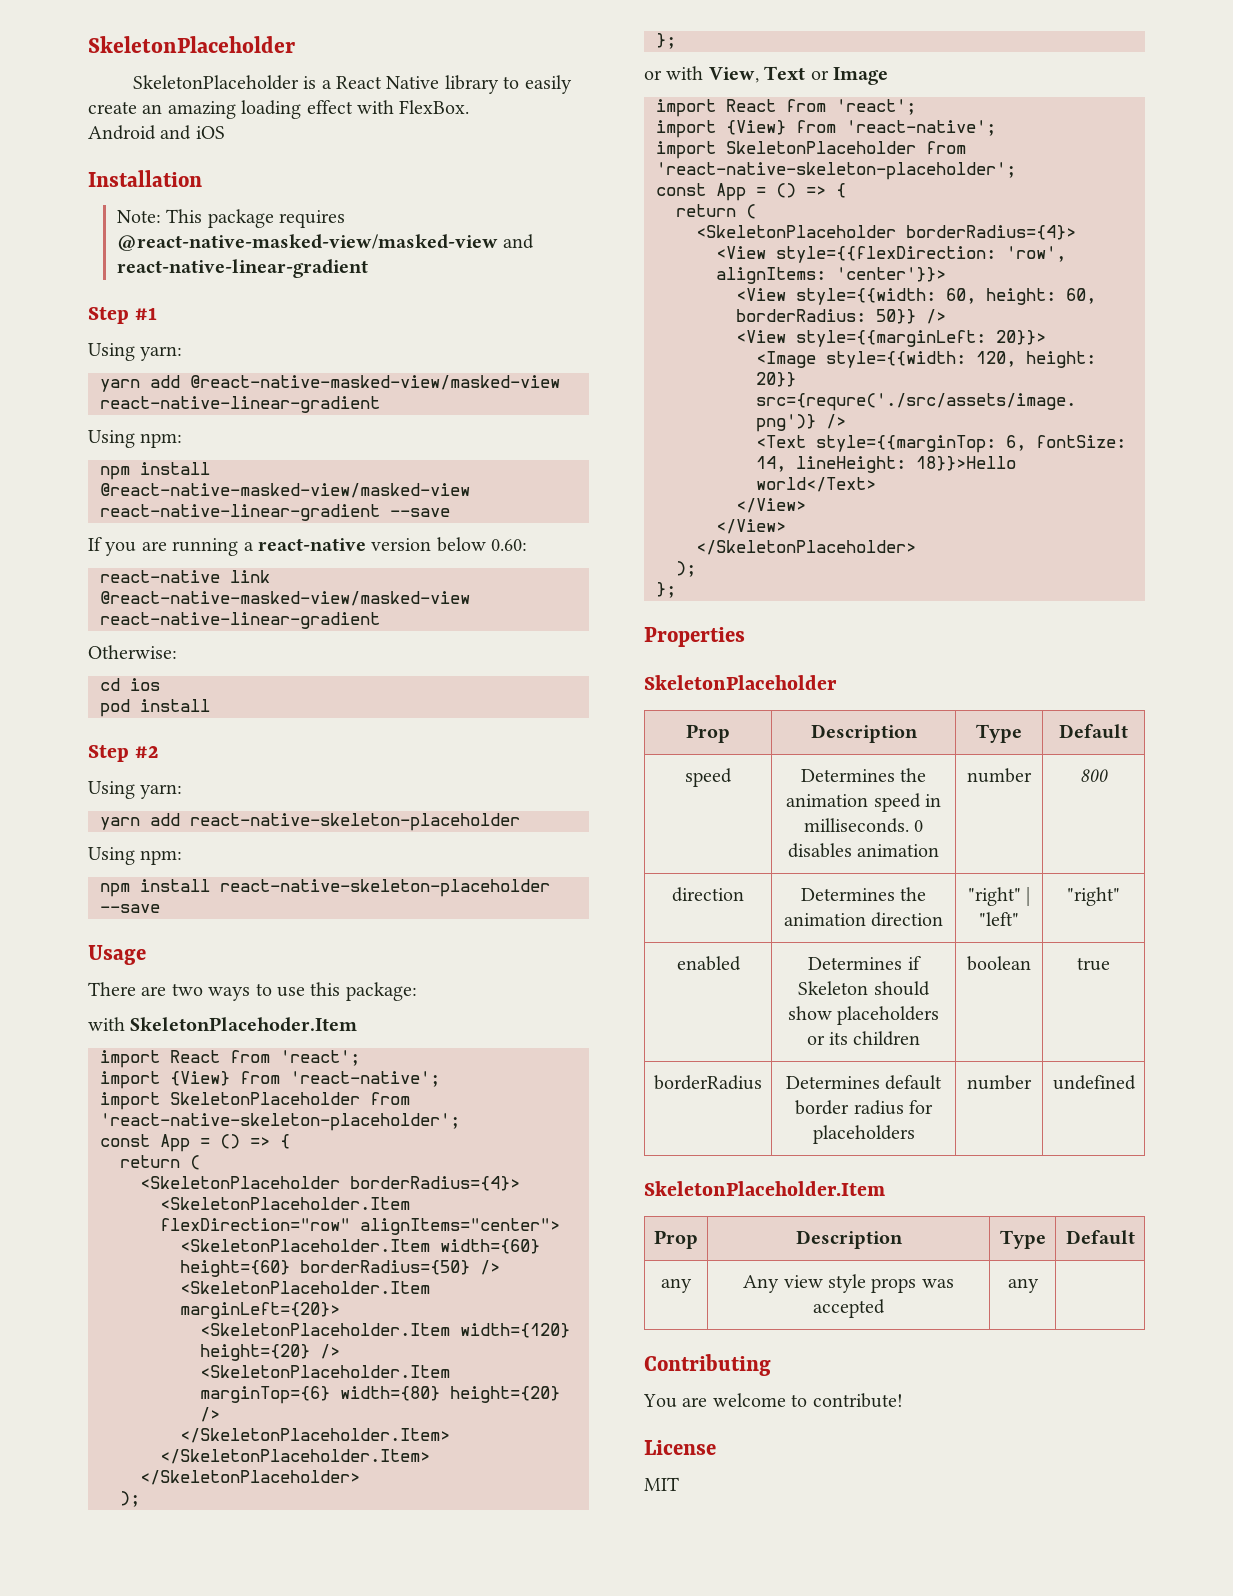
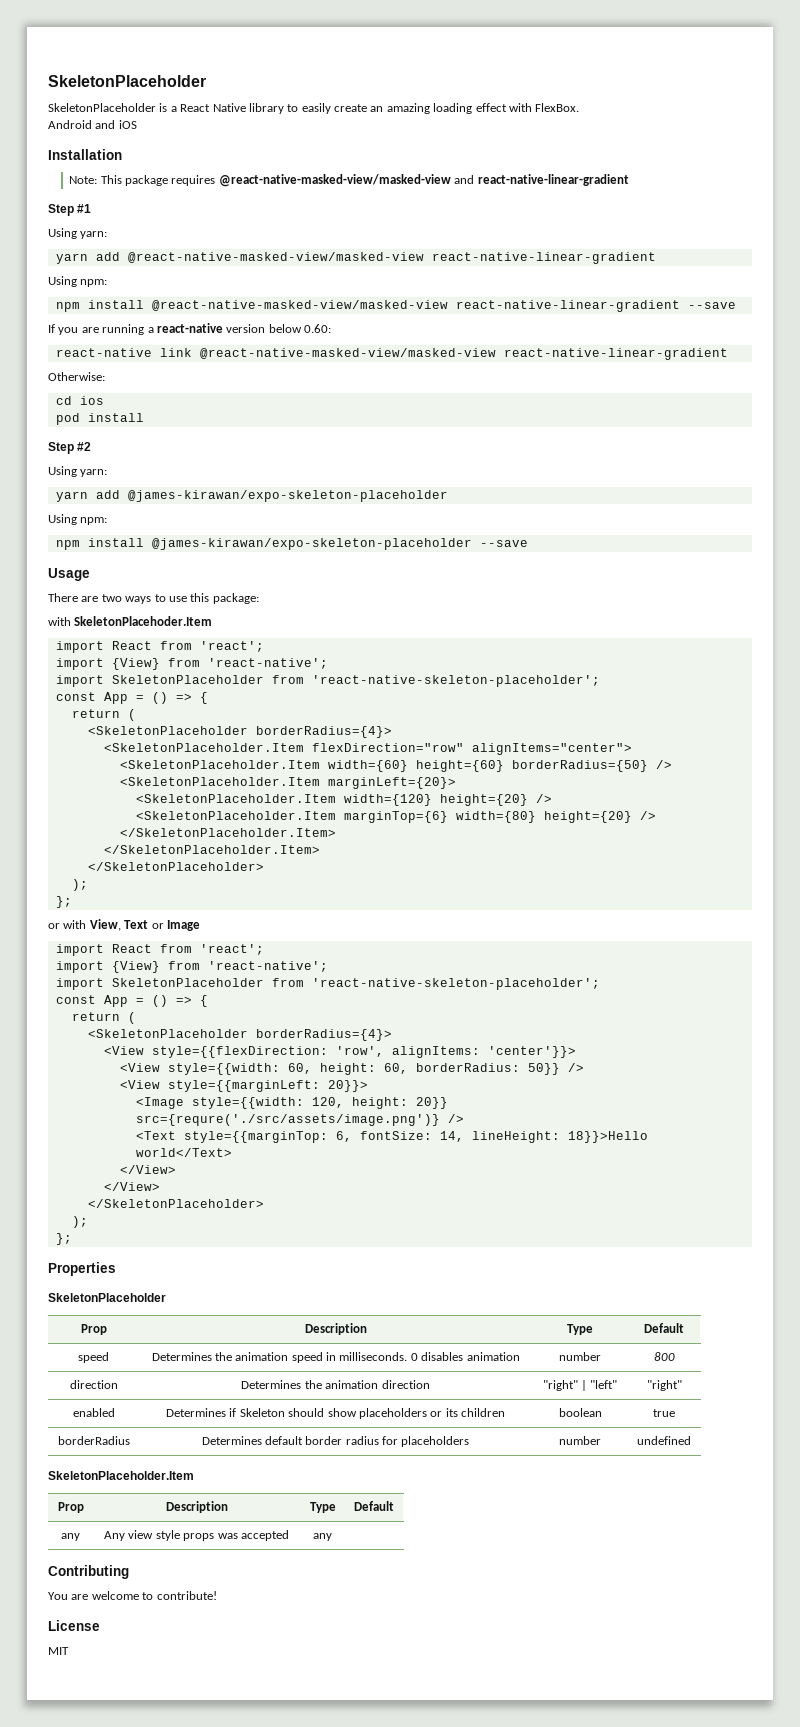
[190,813,520,831] [88,847,183,865] [100,879,550,897] react-native-skeleton-placeholder // Using npm: // npm install react-native-skeleton-placeholder -> [127,490,448,502] [48,514,108,525] [55,538,472,550] @james-kirawan/expo-skeleton-placeholder // Using npm: // npm install @james-kirawan/expo-skeleton-placeholder

